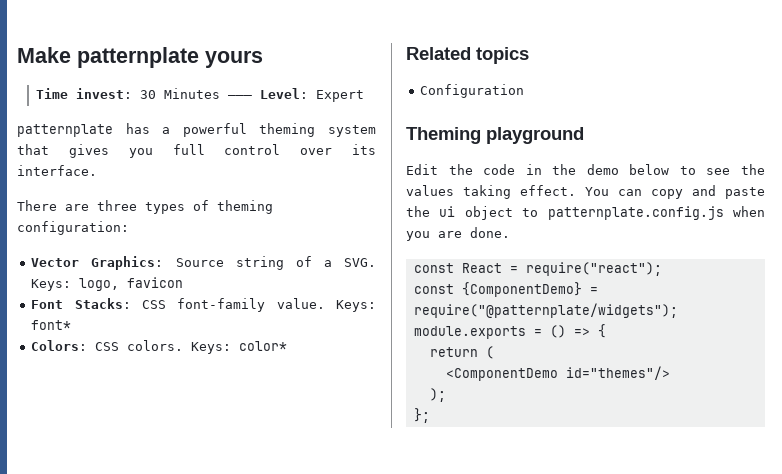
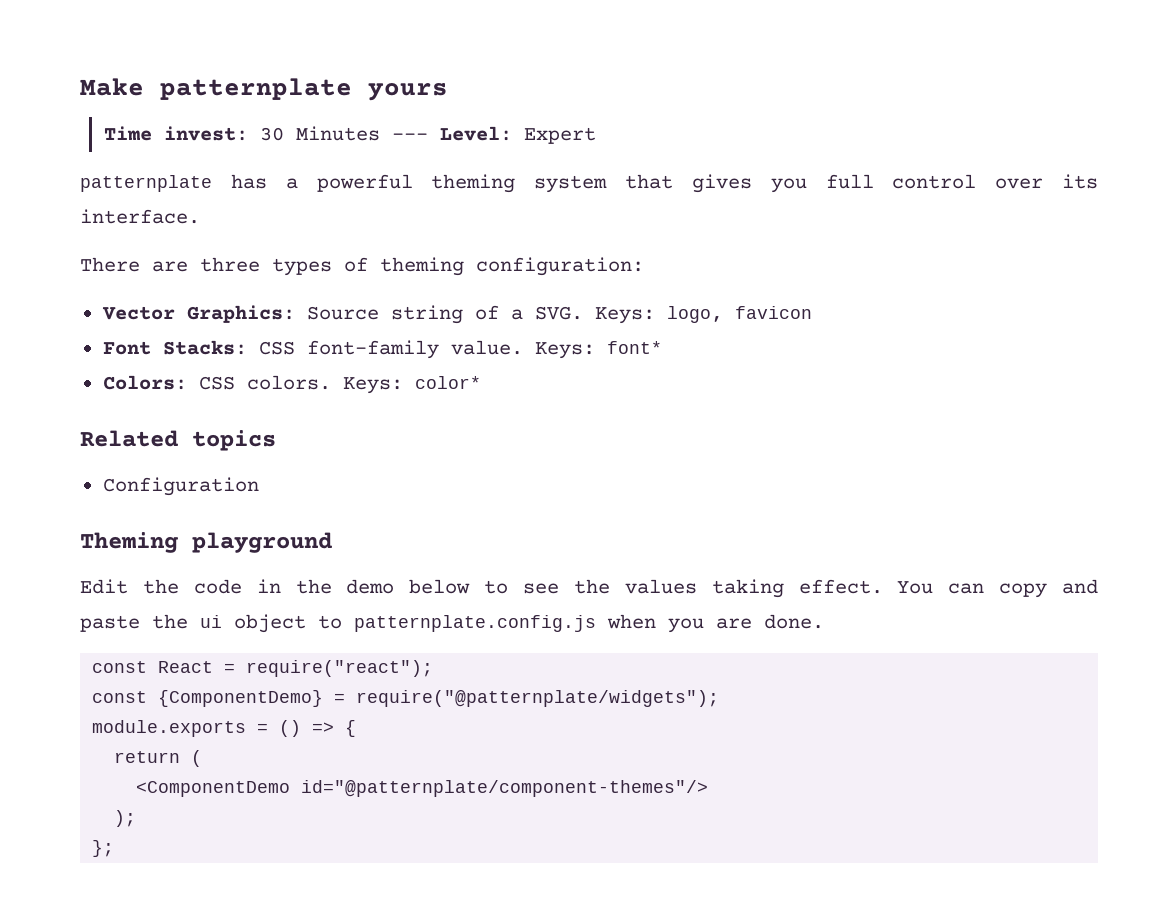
[565,366,670,380] id="themes"/> -> [301,780,709,797] id="@patternplate/component-themes"/>

